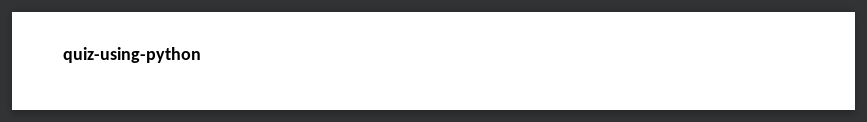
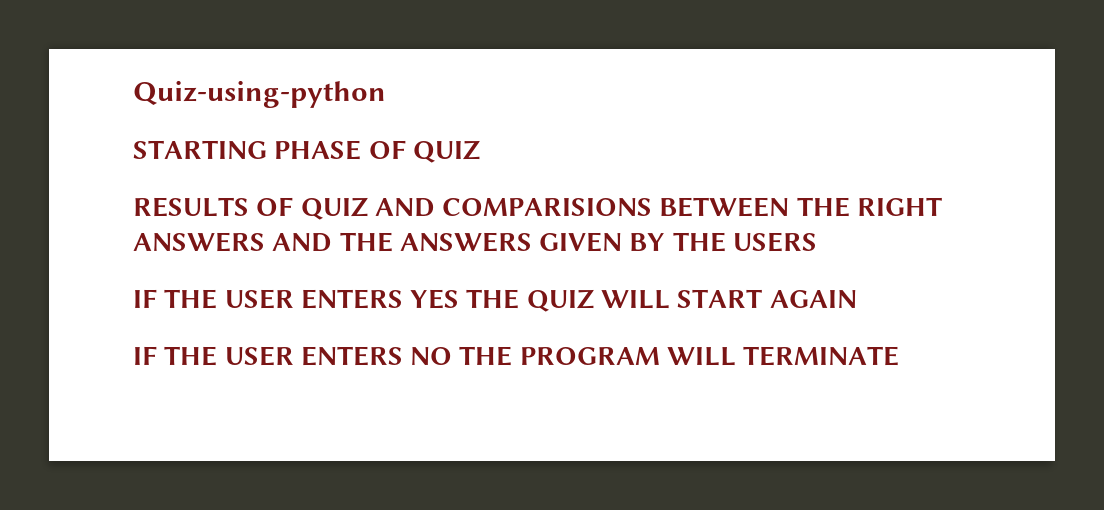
[63,47,201,63] quiz-using-python -> [133,80,386,108] [133,140,480,163] [133,197,943,220] [133,232,818,252] [133,289,857,312] [133,346,900,366] Quiz-using-python // STARTING PHASE OF QUIZ // RESULTS OF QUIZ AND COMPARISIONS BETWEEN THE RIGHT ANSWERS AND THE ANSWERS GIVEN BY THE USERS // IF THE USER ENTERS YES THE QUIZ WILL START AGAIN // IF THE USER ENTERS NO THE PROGRAM WILL TERMINATE

